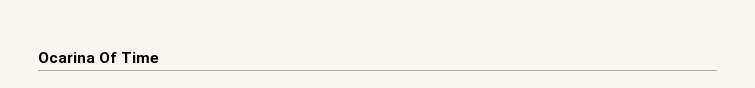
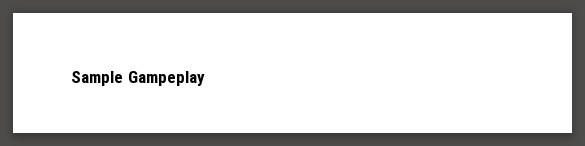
[38,52,160,63] Ocarina Of Time -> [71,71,205,86] Sample Gampeplay

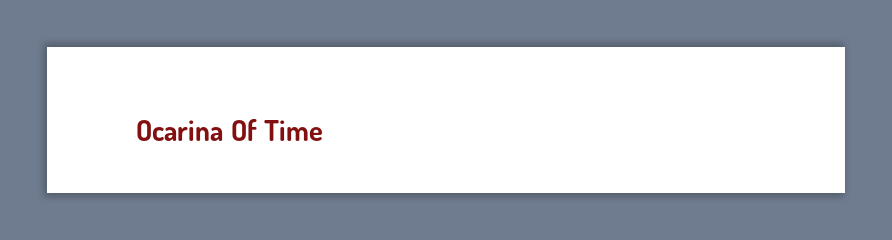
[71,71,205,86] Sample Gampeplay -> [136,119,324,141] Ocarina Of Time

